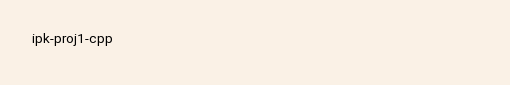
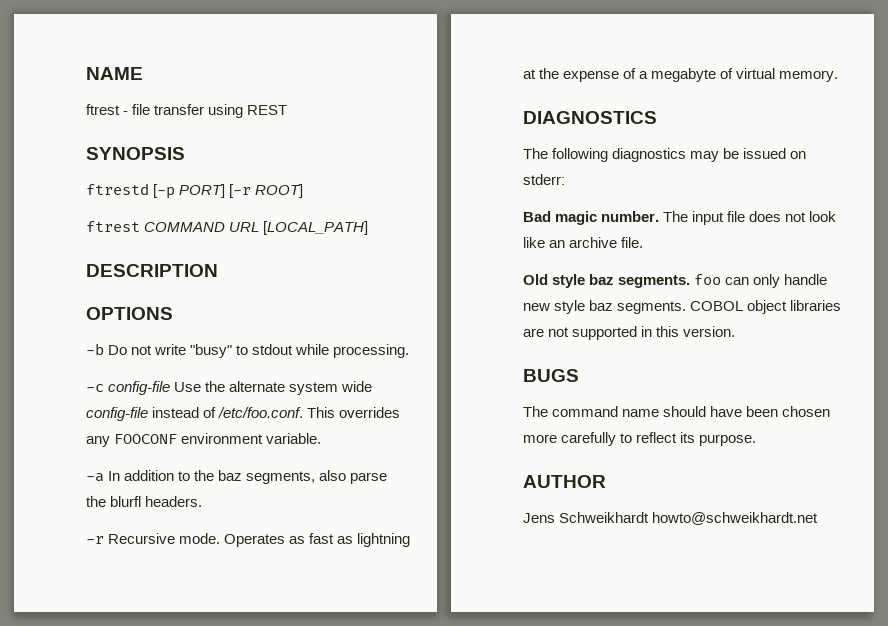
[32,33,113,46] ipk-proj1-cpp -> [86,67,143,80] [86,104,288,118] [86,147,185,160] [86,183,304,199] [86,221,369,235] [86,264,218,277] [86,307,173,320] [86,343,410,358] [86,381,373,395] [86,407,401,421] [86,433,322,447] [86,470,388,484] [86,496,203,507] [86,533,411,547] [523,68,839,82] [523,111,657,124] [523,148,807,162] [523,174,565,185] [523,211,837,225] [523,237,644,248] [523,274,828,288] [523,300,842,314] [523,326,736,340] [523,369,579,382] [523,406,831,417] [523,432,757,446] [523,475,606,488] [523,512,819,525] NAME // ftrest - file transfer using REST // SYNOPSIS // ftrestd [-p PORT] [-r ROOT] // ftrest COMMAND URL [LOCAL_PATH] // DESCRIPTION // OPTIONS // -b Do not write "busy" to stdout while processing. // -c config-file Use the alternate system wide config-file instead of /etc/foo.conf. This overrides any FOOCONF environment variable. // -a In addition to the baz segments, also parse the blurfl headers. // -r Recursive mode. Operates as fast as lightning at the expense of a megabyte of virtual memory. // DIAGNOSTICS // The following diagnostics may be issued on stderr: // Bad magic number. The input file does not look like an archive file. // Old style baz segments. foo can only handle new style baz segments. COBOL object libraries are not supported in this version. // BUGS // The command name should have been chosen more carefully to reflect its purpose. // AUTHOR // Jens Schweikhardt howto@schweikhardt.net

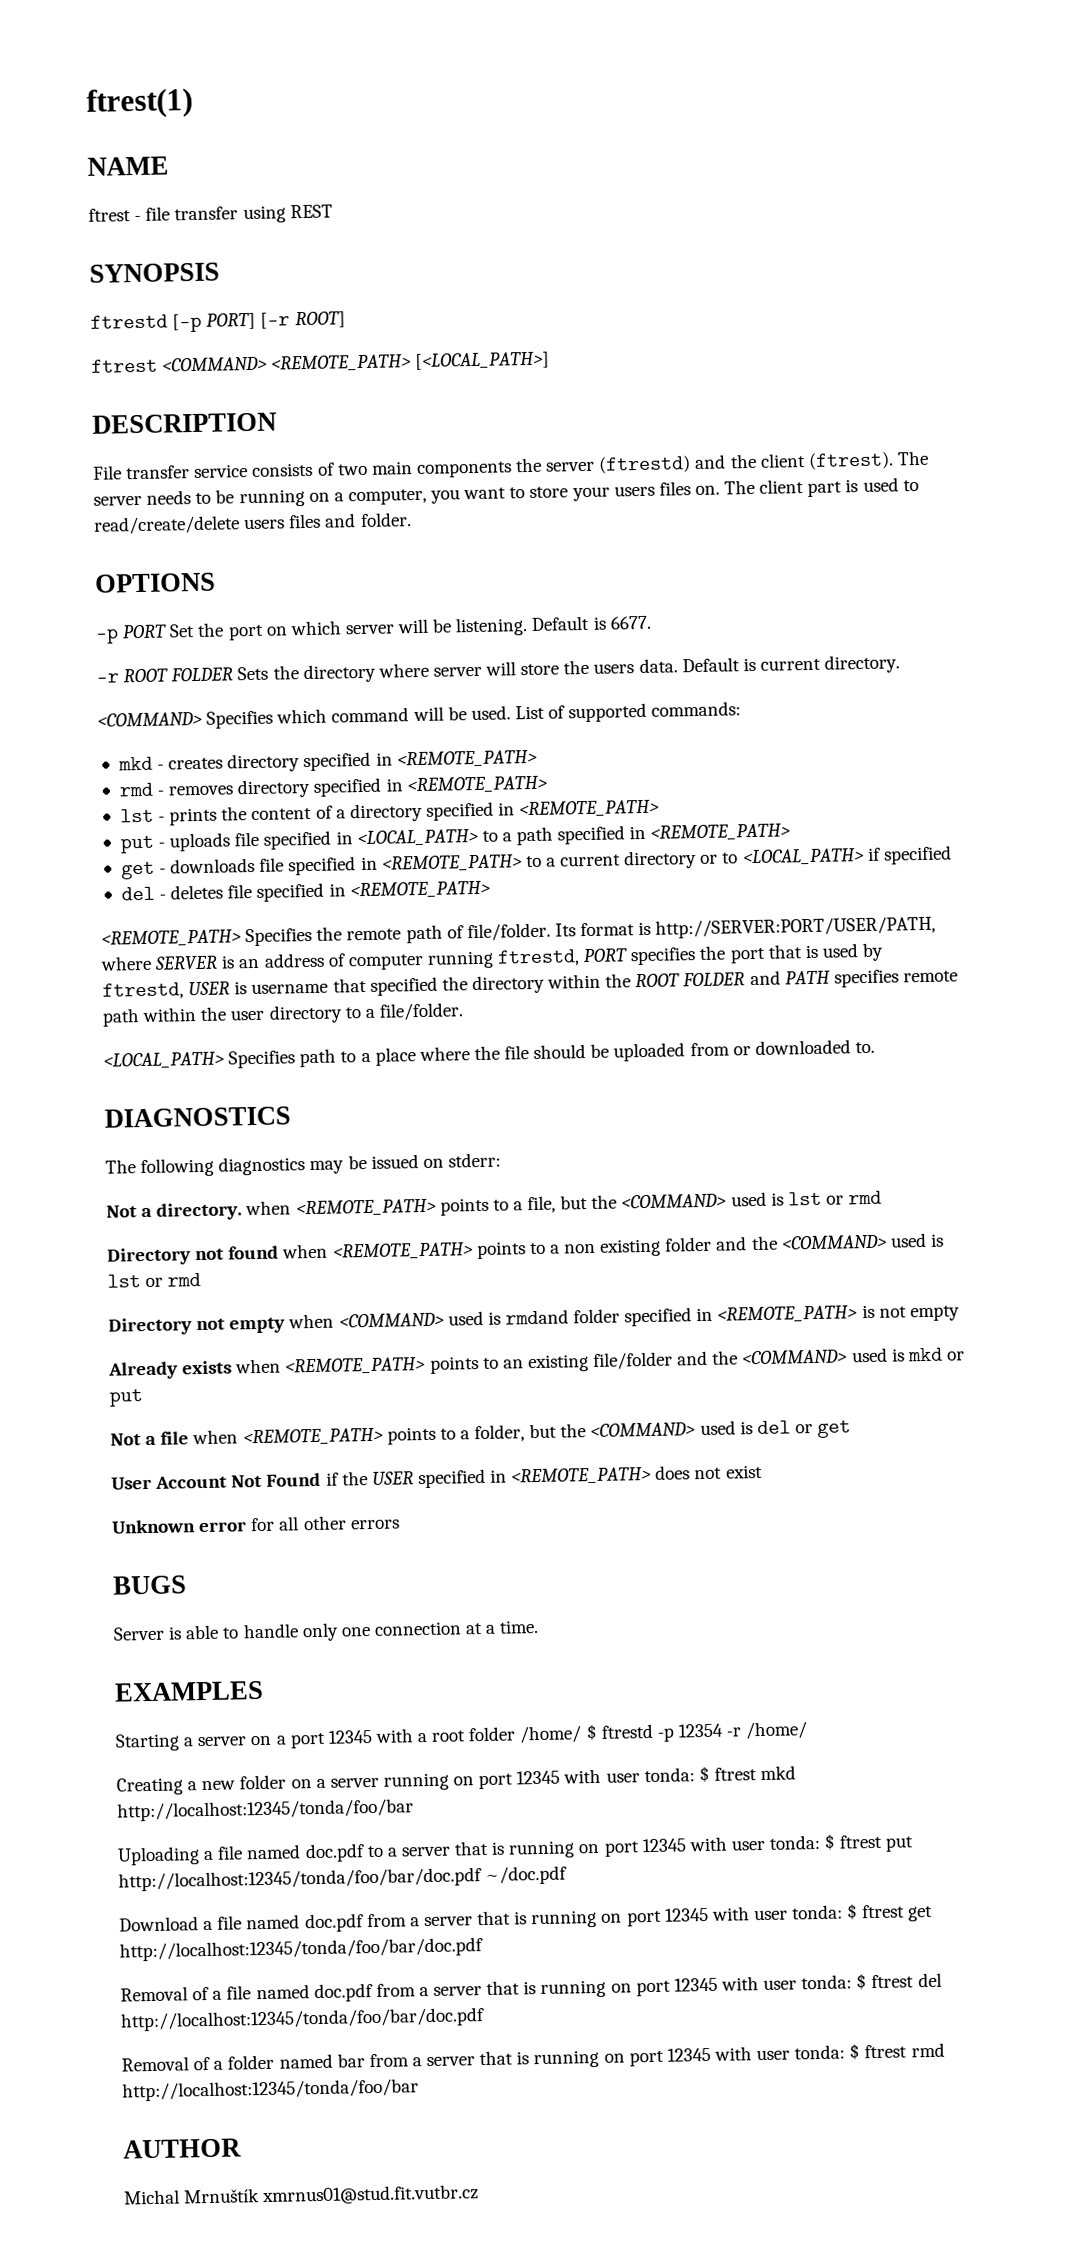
(86, 73) none -> [86,87,193,119] ftrest(1) //
[144,221,369,235] [86,264,218,277] [86,307,173,320] [86,343,410,358] [86,381,373,395] [86,407,401,421] [86,433,322,447] [86,470,388,484] [86,496,203,507] [86,533,411,547] [523,68,839,82] COMMAND URL [LOCAL_PATH] // DESCRIPTION // OPTIONS // -b Do not write "busy" to stdout while processing. // -c config-file Use the alternate system wide config-file instead of /etc/foo.conf. This overrides any FOOCONF environment variable. // -a In addition to the baz segments, also parse the blurfl headers. // -r Recursive mode. Operates as fast as lightning at the expense of a megabyte of virtual memory. -> [162,351,551,372] [92,412,277,434] [93,450,929,480] [93,477,919,508] [93,512,412,535] [94,572,216,593] [95,615,652,644] [96,654,901,684] [97,701,742,729] [117,749,537,773] [118,775,547,799] [119,799,660,826] [119,823,791,854] [120,845,952,880] [120,880,490,902] [101,915,937,947] [100,942,885,971] [102,969,958,1000] [102,1002,464,1027] [103,1039,875,1069] <COMMAND> <REMOTE_PATH> [<LOCAL_PATH>] // DESCRIPTION // File transfer service consists of two main components the server (ftrestd) and the client (ftrest). The server needs to be running on a computer, you want to store your users files on. The client part is used to read/create/delete users files and folder. // OPTIONS // -p PORT Set the port on which server will be listening. Default is 6677. // -r ROOT FOLDER Sets the directory where server will store the users data. Default is current directory. // <COMMAND> Specifies which command will be used. List of supported commands: // mkd - creates directory specified in <REMOTE_PATH> // rmd - removes directory specified in <REMOTE_PATH> // lst - prints the content of a directory specified in <REMOTE_PATH> // put - uploads file specified in <LOCAL_PATH> to a path specified in <REMOTE_PATH> // get - downloads file specified in <REMOTE_PATH> to a current directory or to <LOCAL_PATH> if specified // del - deletes file specified in <REMOTE_PATH> // <REMOTE_PATH> Specifies the remote path of file/folder. Its format is http://SERVER:PORT/USER/PATH, where SERVER is an address of computer running ftrestd, PORT specifies the port that is used by ftrestd, USER is username that specified the directory within the ROOT FOLDER and PATH specifies remote path within the user directory to a file/folder. // <LOCAL_PATH> Specifies path to a place where the file should be uploaded from or downloaded to.
[523,211,837,225] [523,237,644,248] [523,274,828,288] [523,300,842,314] [523,326,736,340] [523,369,579,382] [523,406,831,417] [523,432,757,446] [523,475,606,488] [523,512,819,525] Bad magic number. The input file does not look like an archive file. // Old style baz segments. foo can only handle new style baz segments. COBOL object libraries are not supported in this version. // BUGS // The command name should have been chosen more carefully to reflect its purpose. // AUTHOR // Jens Schweikhardt howto@schweikhardt.net -> [106,1190,883,1221] [107,1232,944,1266] [107,1272,202,1288] [108,1304,960,1336] [108,1347,965,1380] [109,1389,143,1407] [110,1420,852,1446] [111,1464,763,1490] [111,1515,400,1534] [112,1575,187,1595] [113,1619,540,1642] [114,1680,264,1702] [115,1721,809,1752] [116,1765,797,1796] [117,1798,414,1822] [117,1833,915,1866] [118,1865,568,1892] [119,1903,934,1933] [119,1937,483,1962] [120,1972,942,2003] [120,2007,485,2032] [121,2042,945,2072] [122,2078,419,2102] [123,2138,242,2159] [124,2184,480,2206] Not a directory. when <REMOTE_PATH> points to a file, but the <COMMAND> used is lst or rmd // Directory not found when <REMOTE_PATH> points to a non existing folder and the <COMMAND> used is lst or rmd // Directory not empty when <COMMAND> used is rmdand folder specified in <REMOTE_PATH> is not empty // Already exists when <REMOTE_PATH> points to an existing file/folder and the <COMMAND> used is mkd or put // Not a file when <REMOTE_PATH> points to a folder, but the <COMMAND> used is del or get // User Account Not Found if the USER specified in <REMOTE_PATH> does not exist // Unknown error for all other errors // BUGS // Server is able to handle only one connection at a time. // EXAMPLES // Starting a server on a port 12345 with a root folder /home/ $ ftrestd -p 12354 -r /home/ // Creating a new folder on a server running on port 12345 with user tonda: $ ftrest mkd http://localhost:12345/tonda/foo/bar // Uploading a file named doc.pdf to a server that is running on port 12345 with user tonda: $ ftrest put http://localhost:12345/tonda/foo/bar/doc.pdf ~/doc.pdf // Download a file named doc.pdf from a server that is running on port 12345 with user tonda: $ ftrest get http://localhost:12345/tonda/foo/bar/doc.pdf // Removal of a file named doc.pdf from a server that is running on port 12345 with user tonda: $ ftrest del http://localhost:12345/tonda/foo/bar/doc.pdf // Removal of a folder named bar from a server that is running on port 12345 with user tonda: $ ftrest rmd http://localhost:12345/tonda/foo/bar // AUTHOR // Michal Mrnuštík xmrnus01@stud.fit.vutbr.cz

